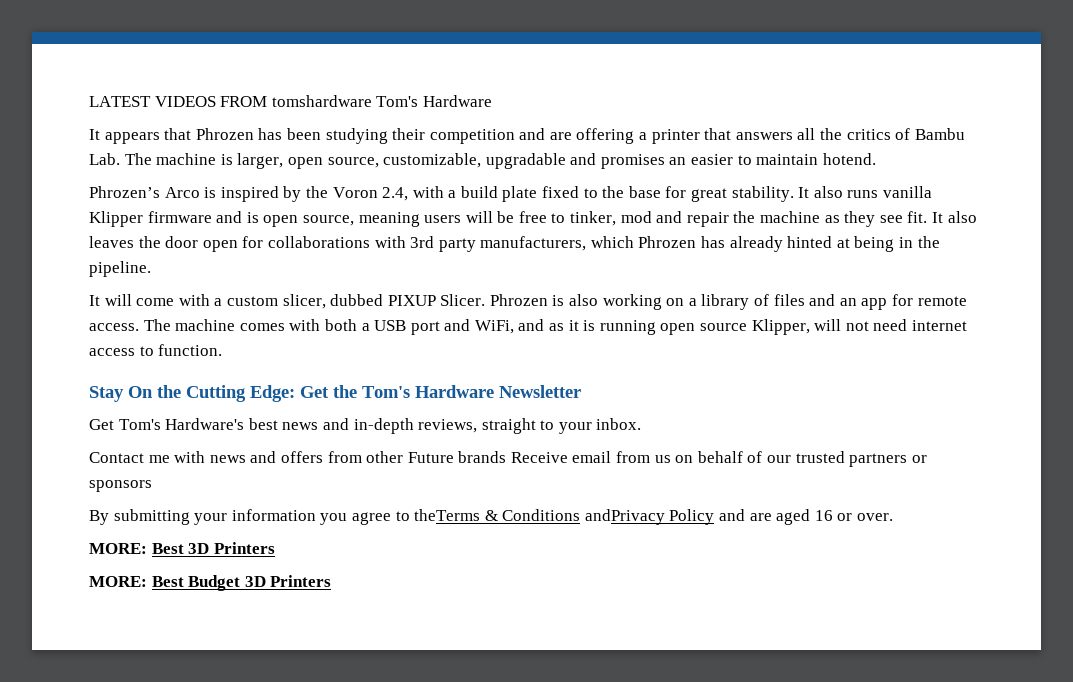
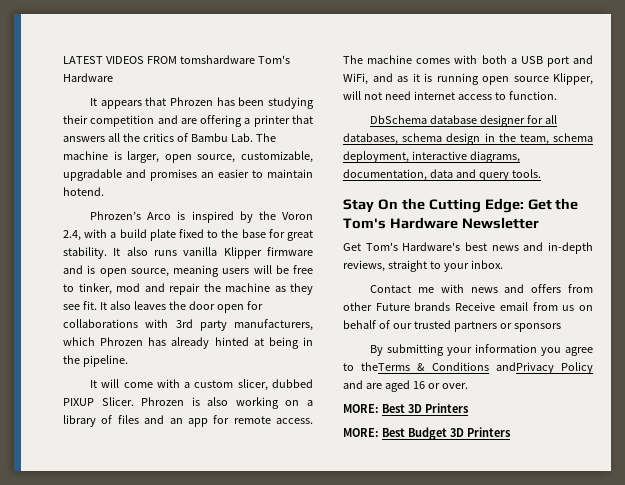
(223, 350) none -> [370,115,558,127] [343,133,593,145] [343,151,520,163] [343,169,541,181] // DbSchema database designer for all databases, schema design in the team, schema deployment, interactive diagrams, documentation, data and query tools.

